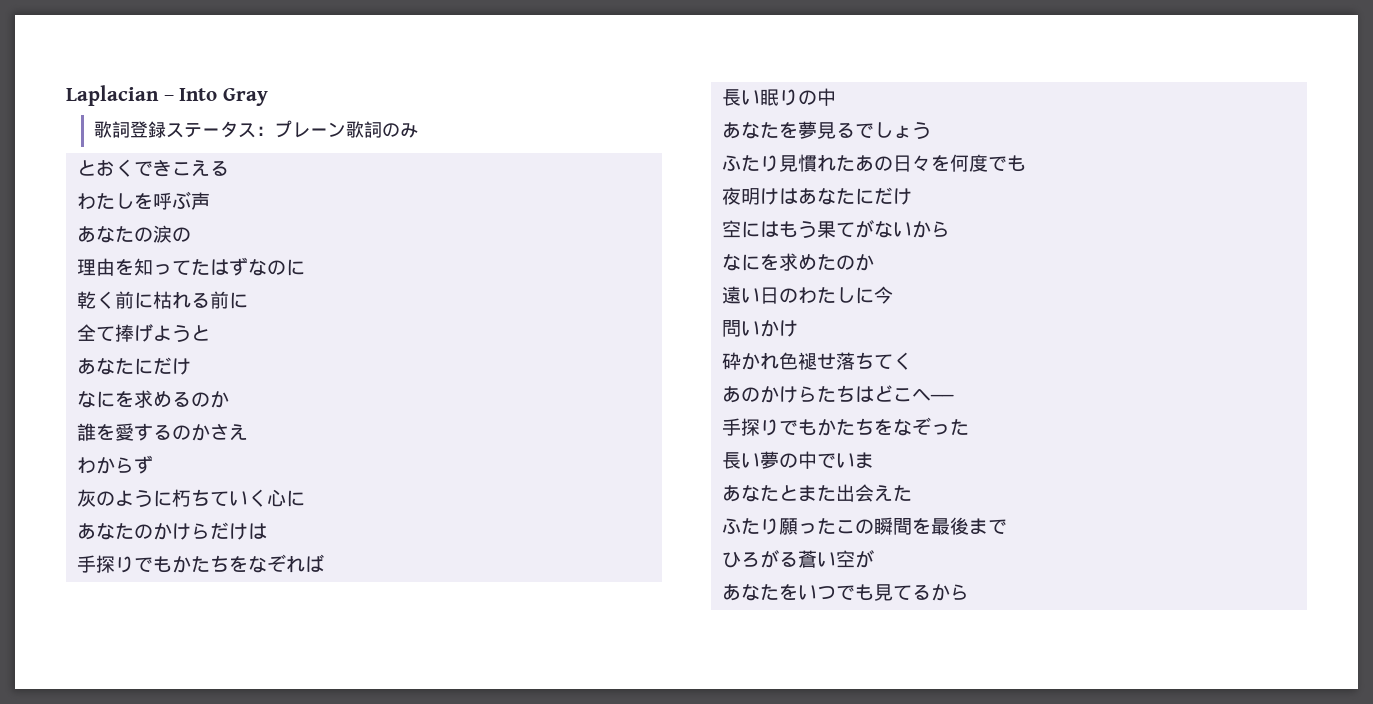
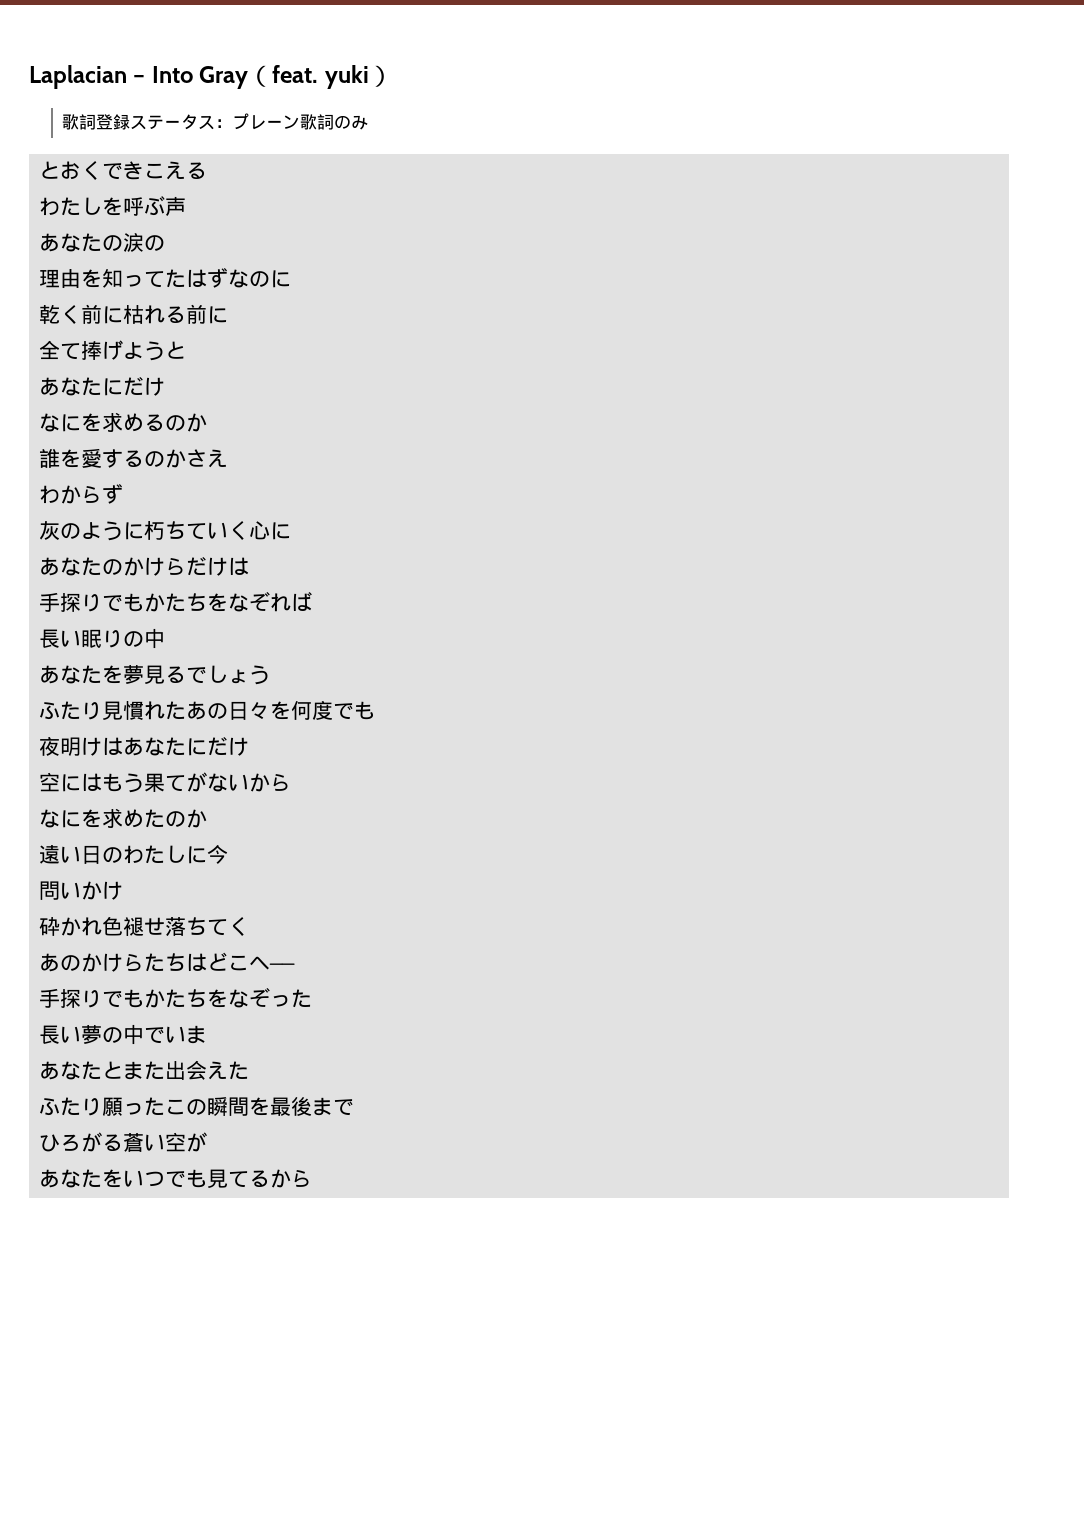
(269, 97) none -> [248,65,393,89] （feat. yuki）

